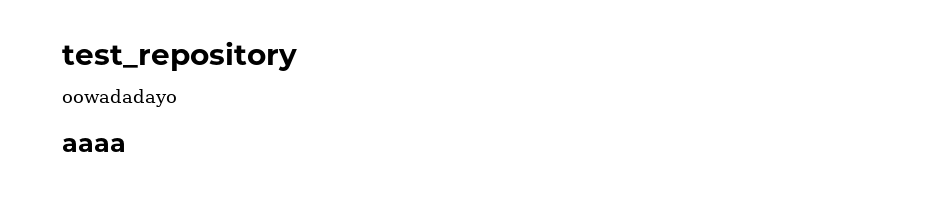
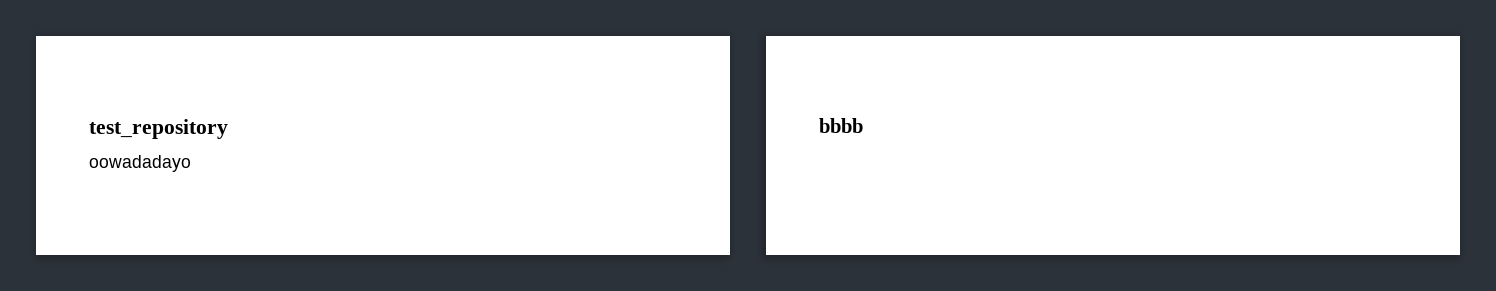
[62,138,126,152] aaaa -> [819,118,863,133] bbbb

